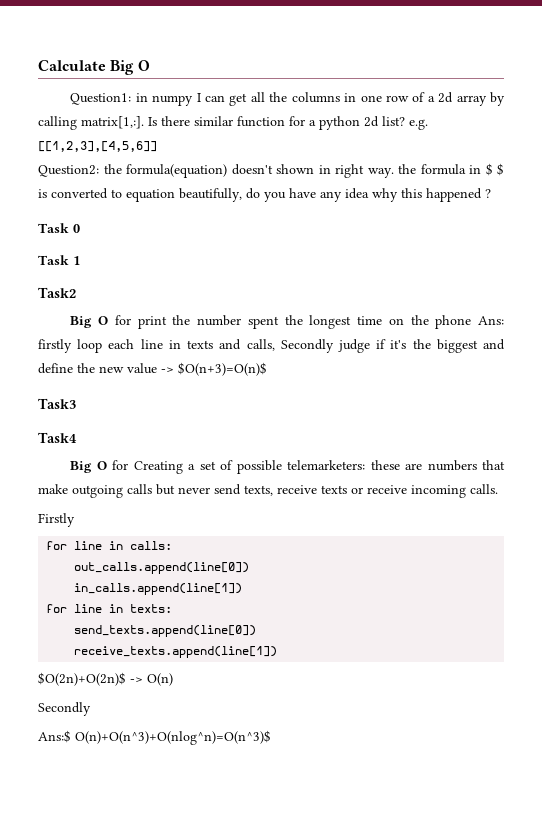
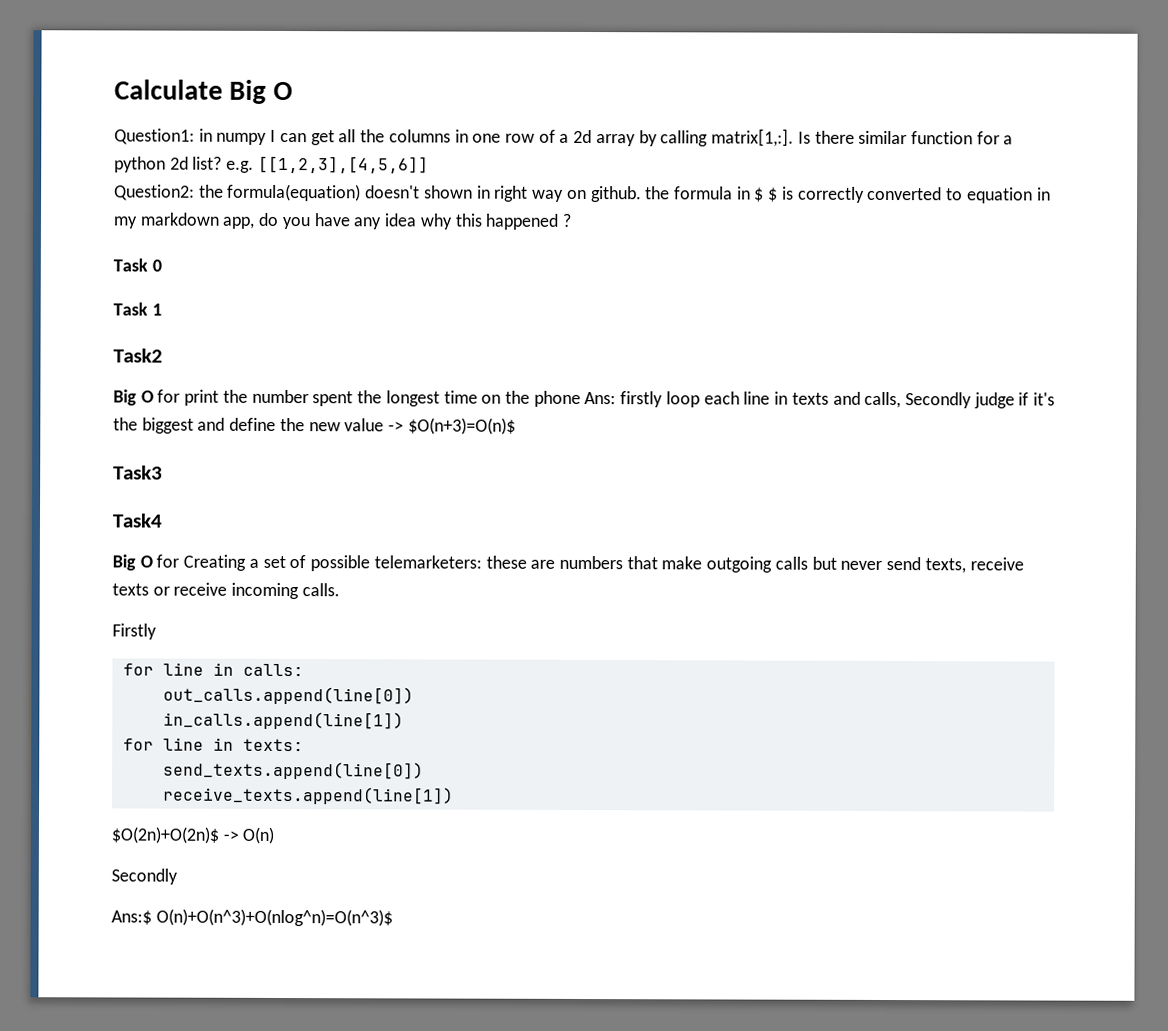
[367,168,394,178] way. -> [532,186,642,203] way on github.
(47, 193) none -> [797,186,865,203] correctly
[179,188,242,202] beautifully, -> [1036,187,1051,201] [113,212,255,229] in my markdown app,

